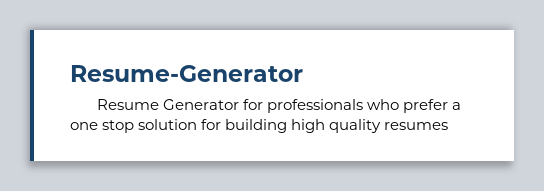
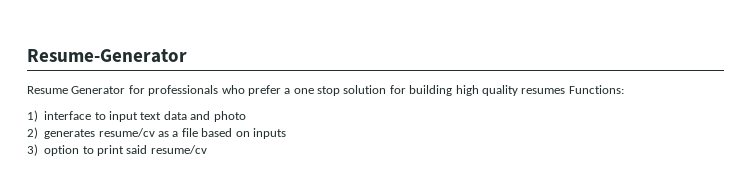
(449, 126) none -> [568,85,624,94] [27,110,246,122] [27,127,286,139] [27,144,207,156] Functions: // 1) interface to input text data and photo // 2) generates resume/cv as a file based on inputs // 3) option to print said resume/cv

